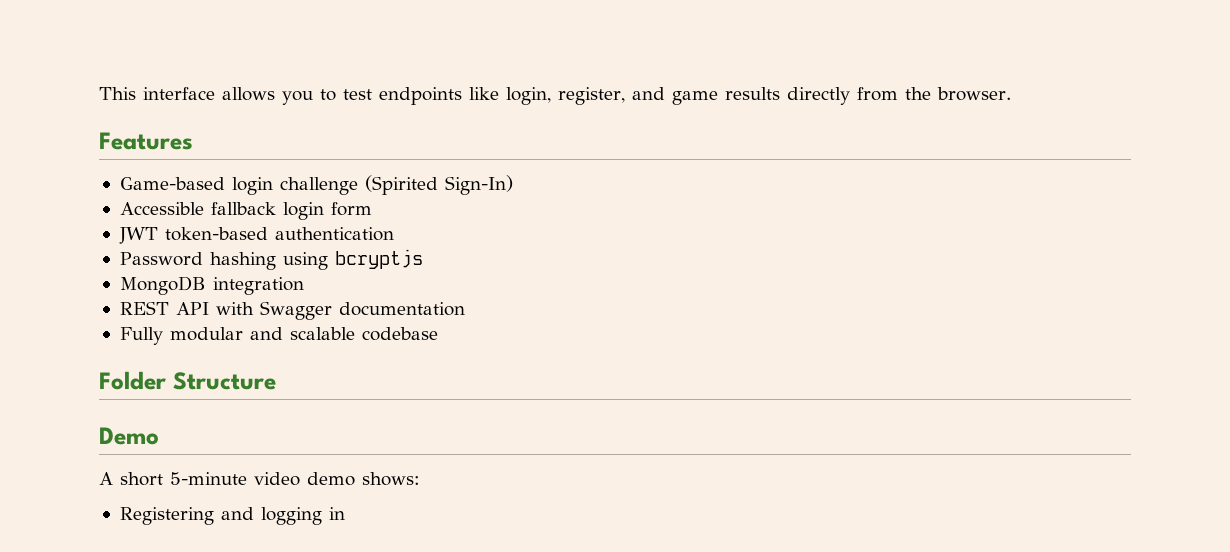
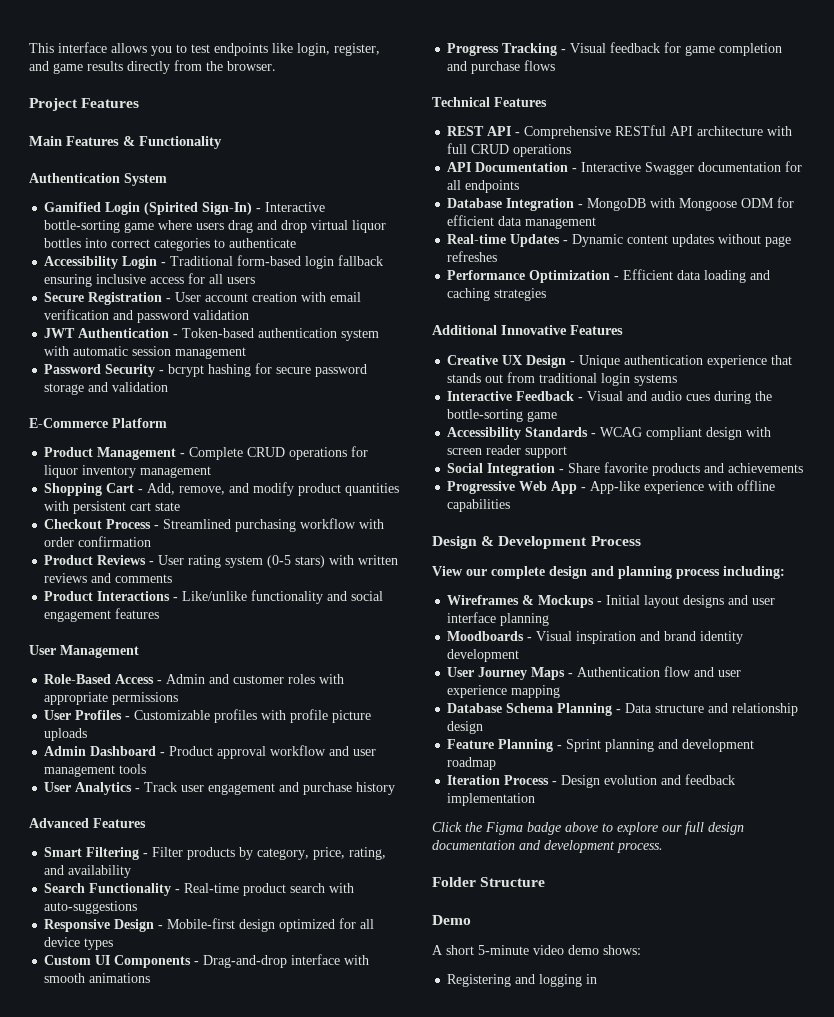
[99,132,193,150] [119,175,513,195] [119,202,372,220] [118,227,394,244] [119,249,423,270] [119,276,304,295] [119,301,465,320] [119,327,438,345] Features // Game-based login challenge (Spirited Sign-In) // Accessible fallback login form // JWT token-based authentication // Password hashing using bcryptjs // MongoDB integration // REST API with Swagger documentation // Fully modular and scalable codebase -> [29,98,140,111] [29,136,222,149] [29,173,167,186] [44,202,326,215] [44,220,387,233] [44,238,297,251] [44,255,384,269] [44,273,256,287] [44,292,362,305] [44,309,250,323] [44,328,380,341] [44,346,247,359] [44,363,368,377] [44,382,169,395] [29,418,167,428] [44,446,369,460] [44,465,212,478] [44,482,400,496] [44,501,181,514] [44,518,385,532] [44,536,152,547] [44,555,399,568] [44,573,173,583] [44,590,384,604] [44,608,160,622] [29,645,139,658] [44,674,345,684] [44,692,179,705] [44,709,372,723] [44,728,88,741] [44,745,377,759] [44,764,147,777] [44,782,396,795] [29,818,146,828] [44,847,387,860] [44,865,132,878] [44,883,355,896] [44,901,138,914] [44,918,375,932] [44,937,114,950] [44,954,370,968] [44,973,151,983] [447,42,783,56] [447,60,556,74] [432,97,547,107] [447,125,793,139] [447,143,572,157] [447,161,803,175] [447,180,520,193] [447,197,795,211] [447,215,597,229] [447,234,792,247] [447,251,498,262] [447,269,771,283] [447,288,547,301] [432,325,623,335] [447,355,793,368] [447,372,678,386] [447,391,773,404] [447,409,558,422] [447,427,772,440] [447,445,568,458] [447,462,804,476] [447,480,776,494] [447,499,511,512] [432,536,641,549] [432,566,785,579] [447,595,776,608] [447,612,550,626] [447,631,744,644] [447,649,520,662] [447,666,742,680] [447,685,561,698] [447,703,799,716] [447,721,484,734] [447,739,755,752] [447,757,497,770] [447,774,736,788] [447,793,536,806] [432,821,744,835] [432,840,663,853] Project Features // Main Features & Functionality // Authentication System // Gamified Login (Spirited Sign-In) - Interactive bottle-sorting game where users drag and drop virtual liquor bottles into correct categories to authenticate // Accessibility Login - Traditional form-based login fallback ensuring inclusive access for all users // Secure Registration - User account creation with email verification and password validation // JWT Authentication - Token-based authentication system with automatic session management // Password Security - bcrypt hashing for secure password storage and validation // E-Commerce Platform // Product Management - Complete CRUD operations for liquor inventory management // Shopping Cart - Add, remove, and modify product quantities with persistent cart state // Checkout Process - Streamlined purchasing workflow with order confirmation // Product Reviews - User rating system (0-5 stars) with written reviews and comments // Product Interactions - Like/unlike functionality and social engagement features // User Management // Role-Based Access - Admin and customer roles with appropriate permissions // User Profiles - Customizable profiles with profile picture uploads // Admin Dashboard - Product approval workflow and user management tools // User Analytics - Track user engagement and purchase history // Advanced Features // Smart Filtering - Filter products by category, price, rating, and availability // Search Functionality - Real-time product search with auto-suggestions // Responsive Design - Mobile-first design optimized for all device types // Custom UI Components - Drag-and-drop interface with smooth animations // Progress Tracking - Visual feedback for game completion and purchase flows // Technical Features // REST API - Comprehensive RESTful API architecture with full CRUD operations // API Documentation - Interactive Swagger documentation for all endpoints // Database Integration - MongoDB with Mongoose ODM for efficient data management // Real-time Updates - Dynamic content updates without page refreshes // Performance Optimization - Efficient data loading and caching strategies // Additional Innovative Features // Creative UX Design - Unique authentication experience that stands out from traditional login systems // Interactive Feedback - Visual and audio cues during the bottle-sorting game // Accessibility Standards - WCAG compliant design with screen reader support // Social Integration - Share favorite products and achievements // Progressive Web App - App-like experience with offline capabilities // Design & Development Process // View our complete design and planning process including: // Wireframes & Mockups - Initial layout designs and user interface planning // Moodboards - Visual inspiration and brand identity development // User Journey Maps - Authentication flow and user experience mapping // Database Schema Planning - Data structure and relationship design // Feature Planning - Sprint planning and development roadmap // Iteration Process - Design evolution and feedback implementation // Click the Figma badge above to explore our full design documentation and development process.

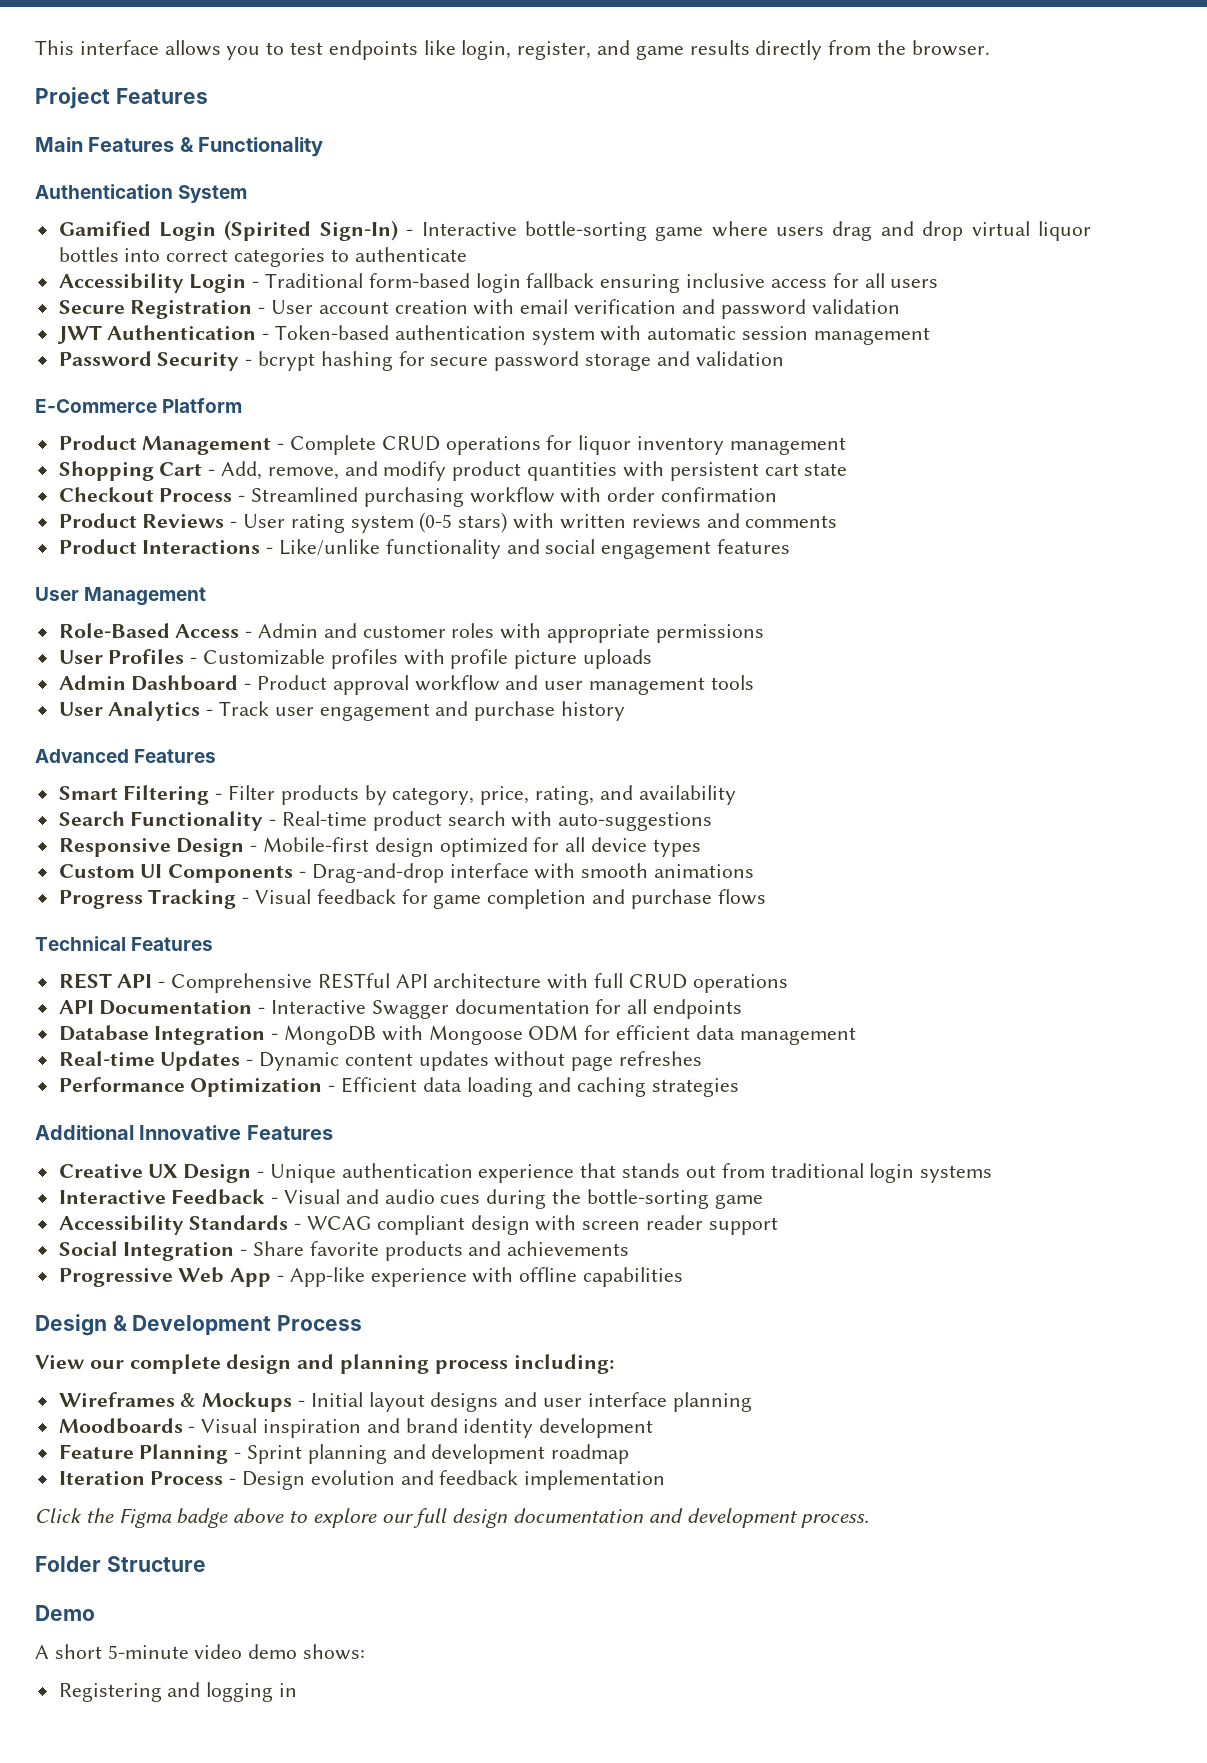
[447,666,742,680] [447,685,561,698] [447,703,799,716] [447,721,484,734] // User Journey Maps - Authentication flow and user experience mapping // Database Schema Planning - Data structure and relationship design -> (654, 1428) none

